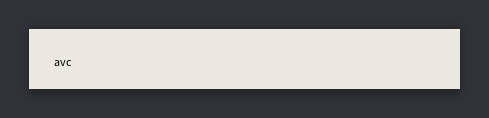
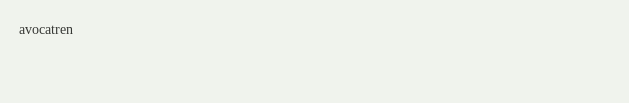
[54,60,72,67] avc -> [19,25,73,34] avocatren

